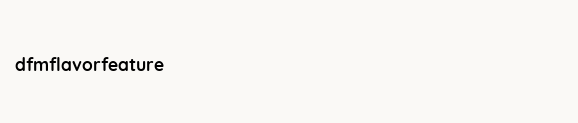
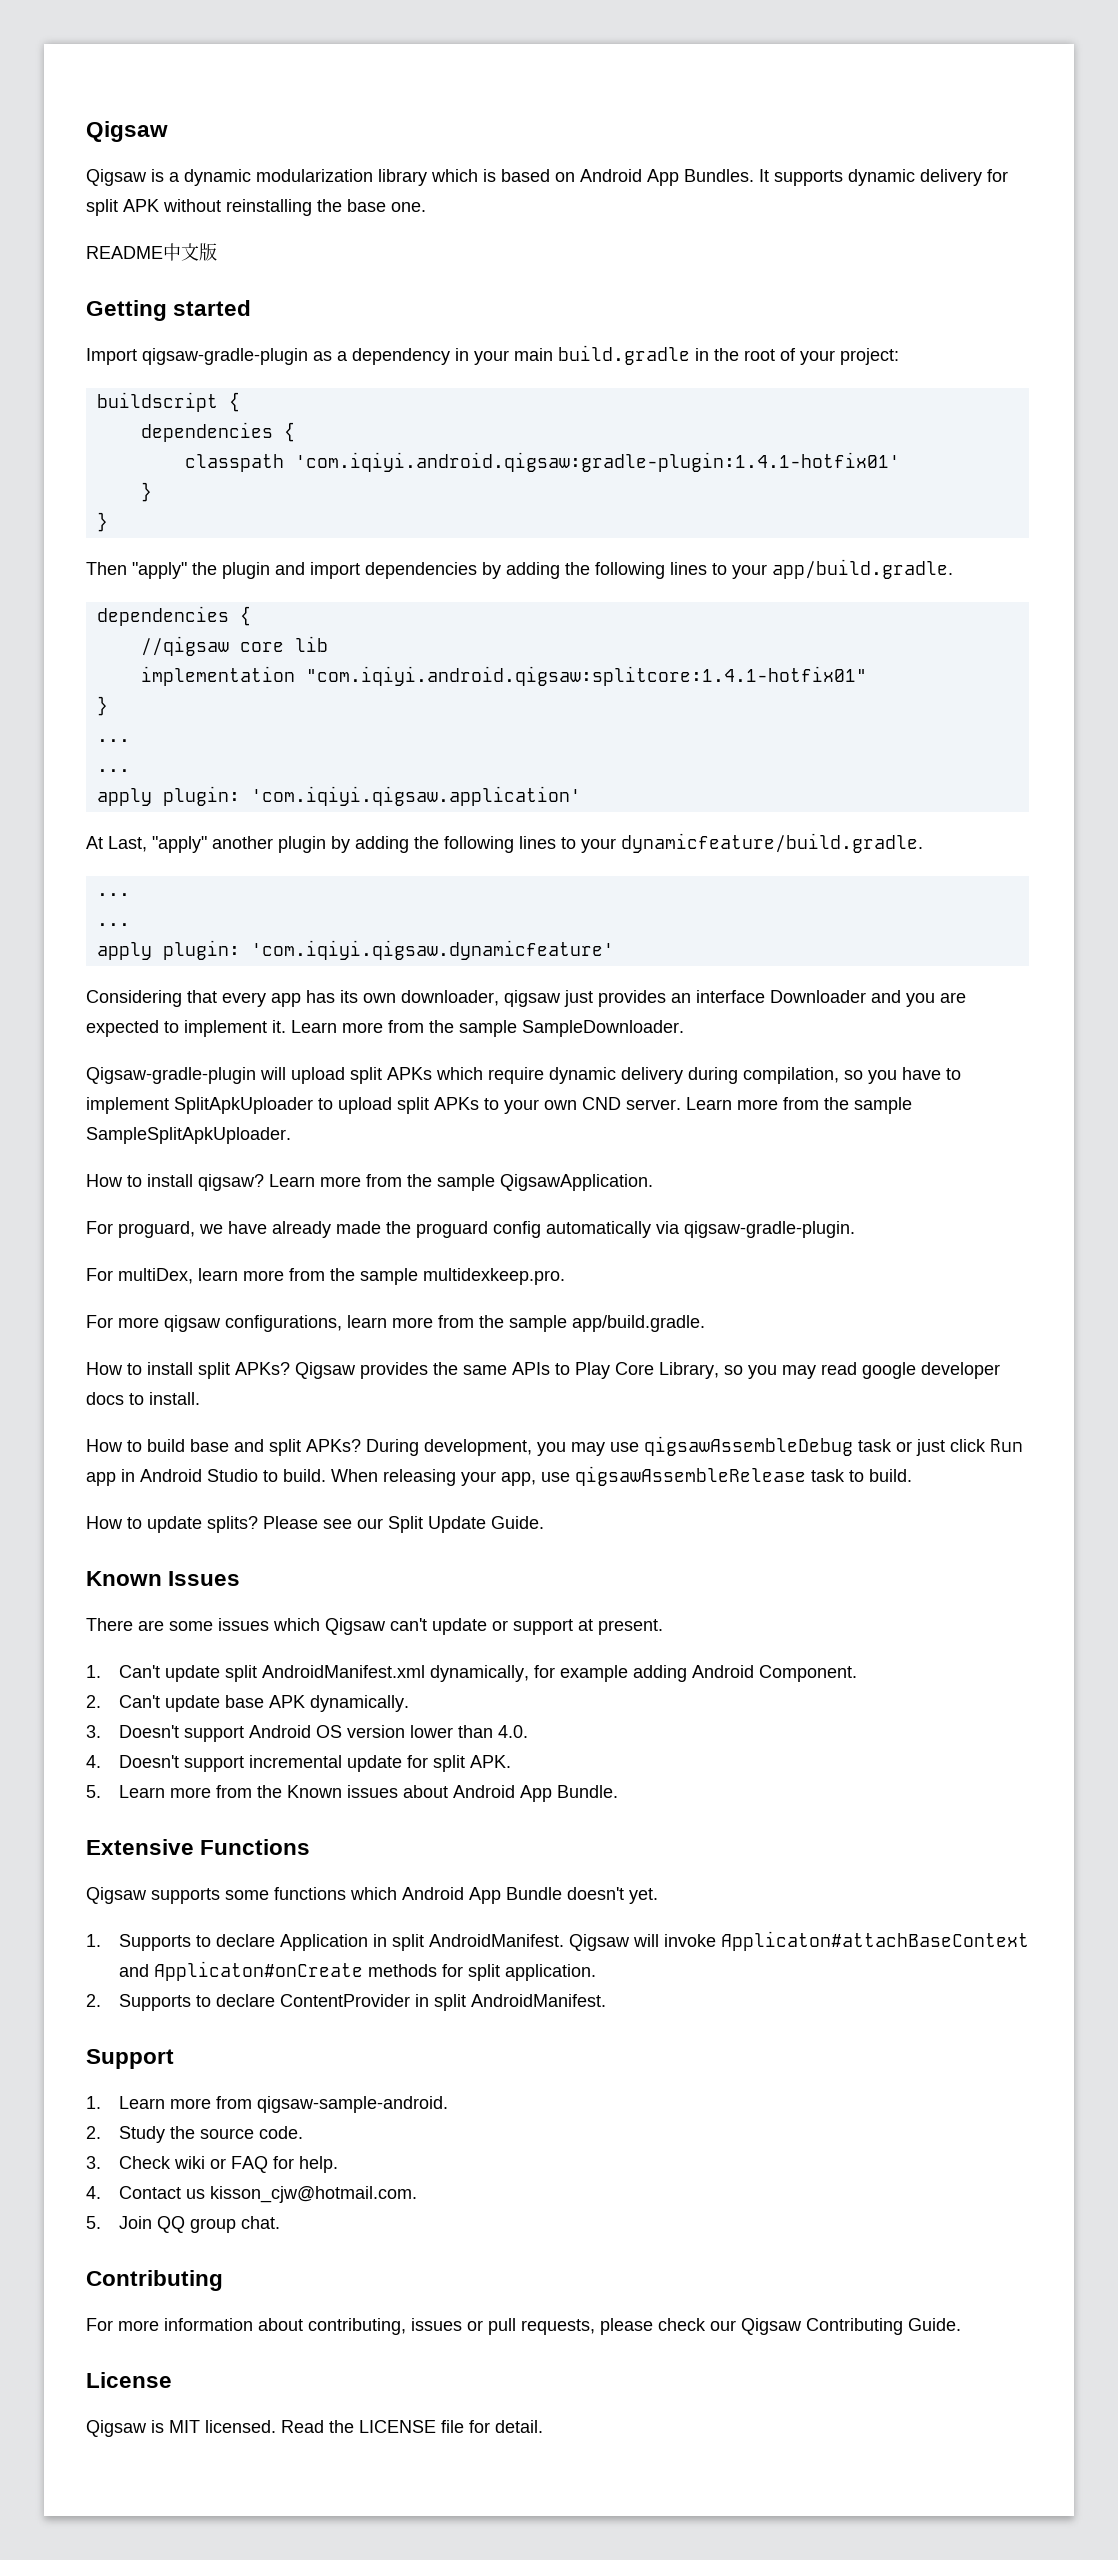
[15,57,164,71] dfmflavorfeature -> [86,121,168,142] [86,169,1008,186] [86,199,426,216] [86,243,217,261] [86,300,252,321] [86,345,899,365] [96,392,240,412] [140,422,295,442] [184,452,900,472] [140,482,152,502] [96,512,108,532] [86,559,953,579] [96,606,251,626] [140,636,328,656] [140,666,867,686] [96,696,108,716] [96,739,130,742] [96,769,130,772] [96,786,581,806] [86,833,923,853] [96,893,130,896] [96,923,130,926] [96,940,614,960] [86,990,966,1007] [86,1020,684,1037] [86,1067,961,1084] [86,1097,912,1114] [86,1127,291,1144] [86,1174,653,1191] [86,1221,855,1238] [86,1268,565,1285] [86,1315,705,1332] [86,1362,1000,1379] [86,1392,200,1405] [86,1436,1023,1456] [86,1466,912,1486] [86,1516,544,1533] [86,1571,241,1586] [86,1618,663,1635] [86,1665,857,1682] [86,1695,409,1712] [86,1725,528,1742] [86,1755,511,1772] [86,1785,618,1802] [86,1839,311,1855] [86,1887,658,1904] [86,1931,1029,1951] [118,1961,596,1981] [86,1994,606,2011] [86,2049,174,2069] [86,2096,448,2113] [86,2126,303,2143] [86,2156,338,2173] [86,2186,417,2203] [86,2216,280,2233] [86,2270,223,2291] [86,2318,961,2335] [86,2372,172,2388] [86,2420,543,2437] Qigsaw // Qigsaw is a dynamic modularization library which is based on Android App Bundles. It supports dynamic delivery for split APK without reinstalling the base one. // README中文版 // Getting started // Import qigsaw-gradle-plugin as a dependency in your main build.gradle in the root of your project: // buildscript { // dependencies { // classpath 'com.iqiyi.android.qigsaw:gradle-plugin:1.4.1-hotfix01' // } // } // Then "apply" the plugin and import dependencies by adding the following lines to your app/build.gradle. // dependencies { // //qigsaw core lib // implementation "com.iqiyi.android.qigsaw:splitcore:1.4.1-hotfix01" // } // ... // ... // apply plugin: 'com.iqiyi.qigsaw.application' // At Last, "apply" another plugin by adding the following lines to your dynamicfeature/build.gradle. // ... // ... // apply plugin: 'com.iqiyi.qigsaw.dynamicfeature' // Considering that every app has its own downloader, qigsaw just provides an interface Downloader and you are expected to implement it. Learn more from the sample SampleDownloader. // Qigsaw-gradle-plugin will upload split APKs which require dynamic delivery during compilation, so you have to implement SplitApkUploader to upload split APKs to your own CND server. Learn more from the sample SampleSplitApkUploader. // How to install qigsaw? Learn more from the sample QigsawApplication. // For proguard, we have already made the proguard config automatically via qigsaw-gradle-plugin. // For multiDex, learn more from the sample multidexkeep.pro. // For more qigsaw configurations, learn more from the sample app/build.gradle. // How to install split APKs? Qigsaw provides the same APIs to Play Core Library, so you may read google developer docs to install. // How to build base and split APKs? During development, you may use qigsawAssembleDebug task or just click Run app in Android Studio to build. When releasing your app, use qigsawAssembleRelease task to build. // How to update splits? Please see our Split Update Guide. // Known Issues // There are some issues which Qigsaw can't update or support at present. // 1. Can't update split AndroidManifest.xml dynamically, for example adding Android Component. // 2. Can't update base APK dynamically. // 3. Doesn't support Android OS version lower than 4.0. // 4. Doesn't support incremental update for split APK. // 5. Learn more from the Known issues about Android App Bundle. // Extensive Functions // Qigsaw supports some functions which Android App Bundle doesn't yet. // 1. Supports to declare Application in split AndroidManifest. Qigsaw will invoke Applicaton#attachBaseContext and Applicaton#onCreate methods for split application. // 2. Supports to declare ContentProvider in split AndroidManifest. // Support // 1. Learn more from qigsaw-sample-android. // 2. Study the source code. // 3. Check wiki or FAQ for help. // 4. Contact us kisson_cjw@hotmail.com. // 5. Join QQ group chat. // Contributing // For more information about contributing, issues or pull requests, please check our Qigsaw Contributing Guide. // License // Qigsaw is MIT licensed. Read the LICENSE file for detail.

